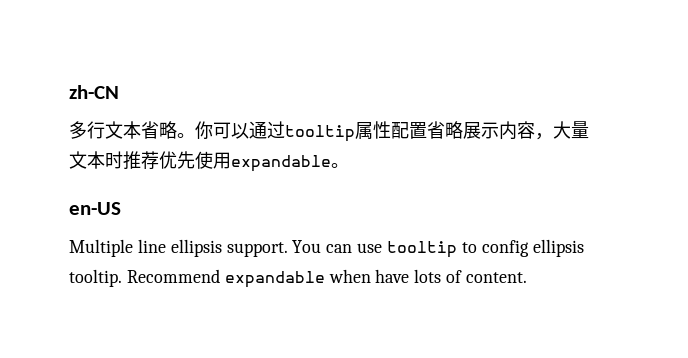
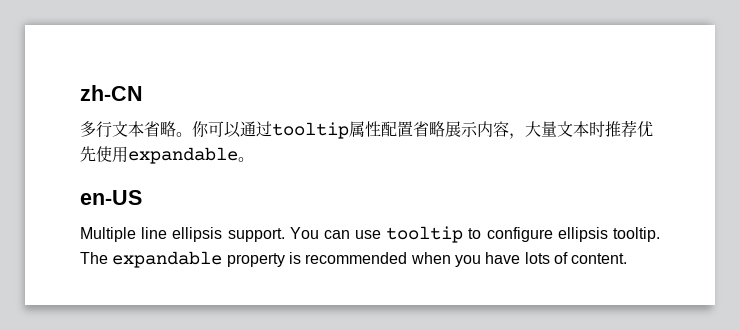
[481,240,529,257] config -> [486,227,553,242] configure
[126,269,371,288] Recommend expandable when -> [80,251,481,268] The expandable property is recommended when you

